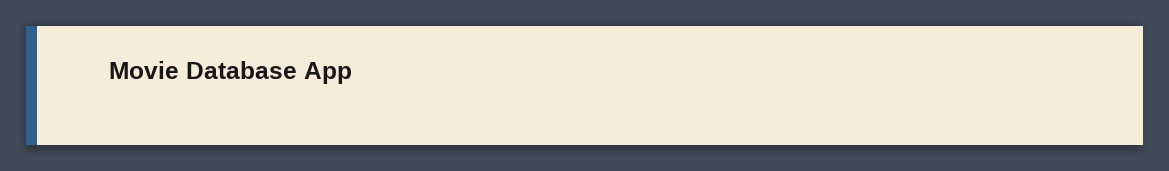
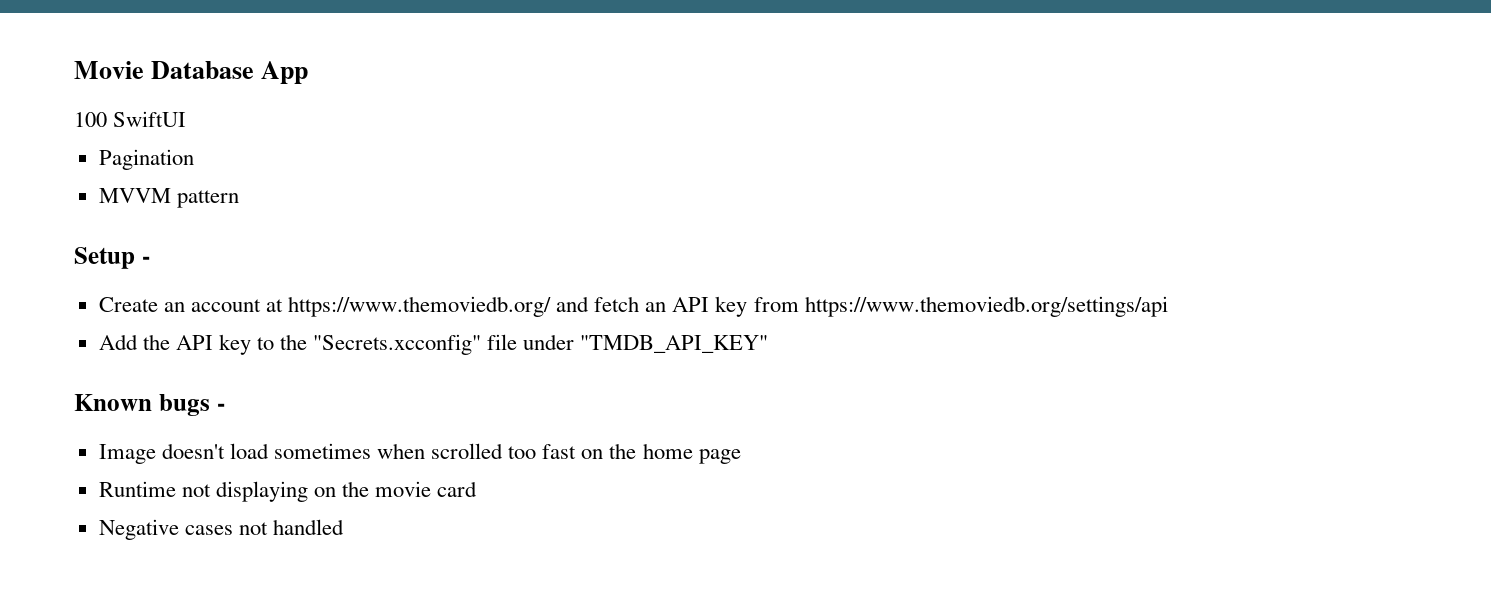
(352, 73) none -> [74,111,187,127] [98,149,194,170] [98,188,239,208] [74,247,150,269] [98,296,1168,317] [98,334,769,355] [74,394,225,416] [98,443,741,464] [98,481,478,502] [98,519,344,540] // 100 SwiftUI // Pagination // MVVM pattern // Setup - // Create an account at https://www.themoviedb.org/ and fetch an API key from https://www.themoviedb.org/settings/api // Add the API key to the "Secrets.xcconfig" file under "TMDB_API_KEY" // Known bugs - // Image doesn't load sometimes when scrolled too fast on the home page // Runtime not displaying on the movie card // Negative cases not handled

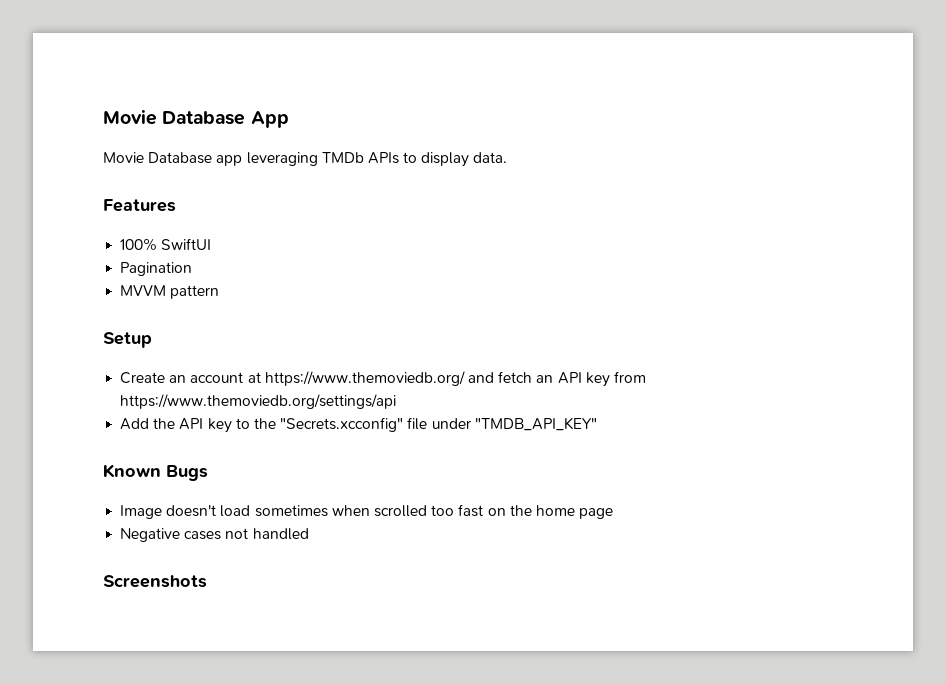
[74,112,107,127] 100 -> [103,152,508,167] [103,199,176,212] [120,238,158,251] Movie Database app leveraging TMDb APIs to display data. // Features // 100%
[141,256,150,264] - -> (152, 340) none
[158,394,225,416] bugs - -> [166,465,208,481] Bugs
[98,481,478,502] // Runtime not displaying on the movie card -> (614, 513) none
(344, 527) none -> [103,575,207,588] // Screenshots

